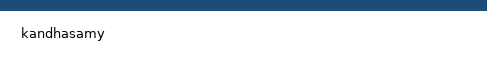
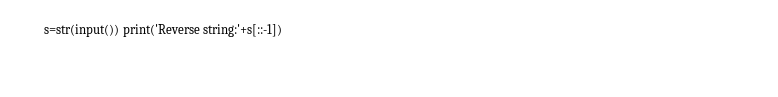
[21,27,105,41] kandhasamy -> [44,24,283,37] s=str(input()) print('Reverse string:'+s[::-1])

